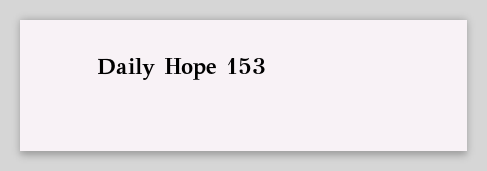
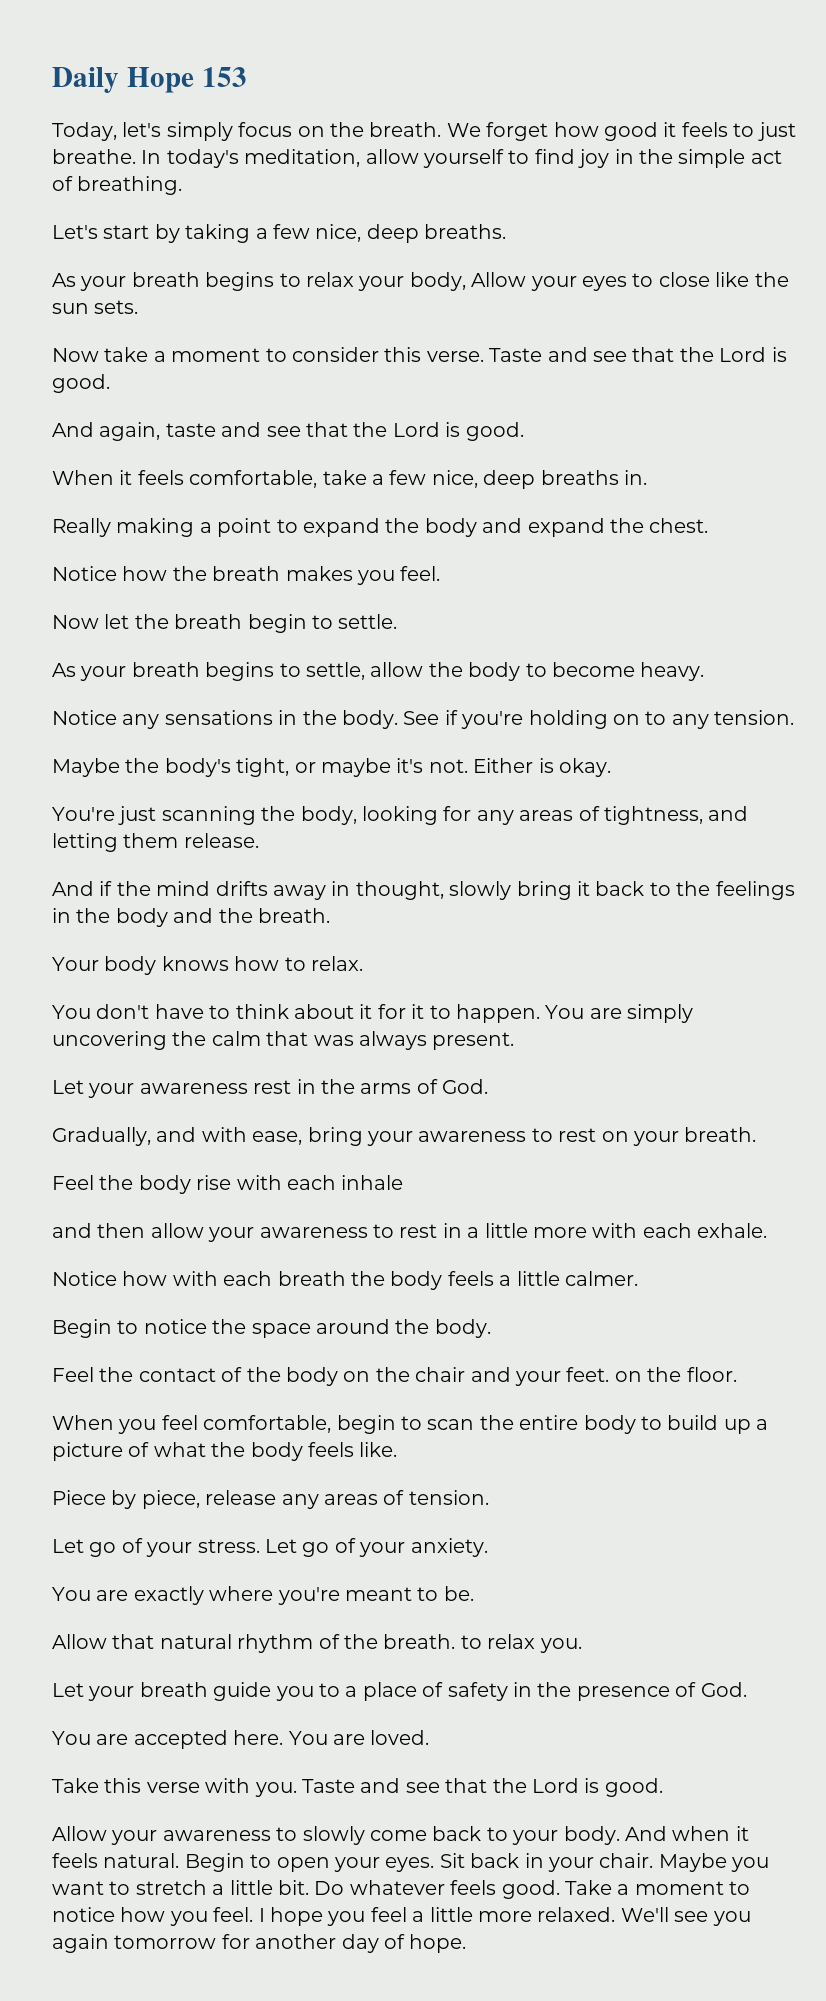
(266, 66) none -> [52,122,796,141] [52,149,782,168] [52,176,183,195] [52,224,507,243] [52,272,789,291] [52,300,139,314] [52,347,787,362] [52,374,110,393] [52,422,524,441] [52,470,647,489] [52,518,709,537] [52,566,441,585] [52,614,398,633] [52,662,705,681] [52,710,795,729] [52,758,611,777] [52,806,749,825] [52,833,259,852] [52,881,795,900] [52,908,330,927] [52,956,363,975] [52,1004,694,1023] [52,1031,515,1050] [52,1079,489,1098] [52,1127,757,1146] [52,1175,404,1194] [52,1223,768,1242] [52,1271,638,1290] [52,1319,491,1338] [52,1367,737,1386] [52,1415,769,1434] [52,1442,398,1461] [52,1490,489,1509] [52,1538,488,1557] [52,1586,474,1605] [52,1634,582,1653] [52,1682,747,1701] [52,1730,430,1749] [52,1778,663,1797] [52,1826,749,1845] [52,1853,770,1872] [52,1880,751,1899] [52,1907,751,1926] [52,1934,467,1953] // Today, let's simply focus on the breath. We forget how good it feels to just breathe. In today's meditation, allow yourself to find joy in the simple act of breathing. // Let's start by taking a few nice, deep breaths. // As your breath begins to relax your body, Allow your eyes to close like the sun sets. // Now take a moment to consider this verse. Taste and see that the Lord is good. // And again, taste and see that the Lord is good. // When it feels comfortable, take a few nice, deep breaths in. // Really making a point to expand the body and expand the chest. // Notice how the breath makes you feel. // Now let the breath begin to settle. // As your breath begins to settle, allow the body to become heavy. // Notice any sensations in the body. See if you're holding on to any tension. // Maybe the body's tight, or maybe it's not. Either is okay. // You're just scanning the body, looking for any areas of tightness, and letting them release. // And if the mind drifts away in thought, slowly bring it back to the feelings in the body and the breath. // Your body knows how to relax. // You don't have to think about it for it to happen. You are simply uncovering the calm that was always present. // Let your awareness rest in the arms of God. // Gradually, and with ease, bring your awareness to rest on your breath. // Feel the body rise with each inhale // and then allow your awareness to rest in a little more with each exhale. // Notice how with each breath the body feels a little calmer. // Begin to notice the space around the body. // Feel the contact of the body on the chair and your feet. on the floor. // When you feel comfortable, begin to scan the entire body to build up a picture of what the body feels like. // Piece by piece, release any areas of tension. // Let go of your stress. Let go of your anxiety. // You are exactly where you're meant to be. // Allow that natural rhythm of the breath. to relax you. // Let your breath guide you to a place of safety in the presence of God. // You are accepted here. You are loved. // Take this verse with you. Taste and see that the Lord is good. // Allow your awareness to slowly come back to your body. And when it feels natural. Begin to open your eyes. Sit back in your chair. Maybe you want to stretch a little bit. Do whatever feels good. Take a moment to notice how you feel. I hope you feel a little more relaxed. We'll see you again tomorrow for another day of hope.

